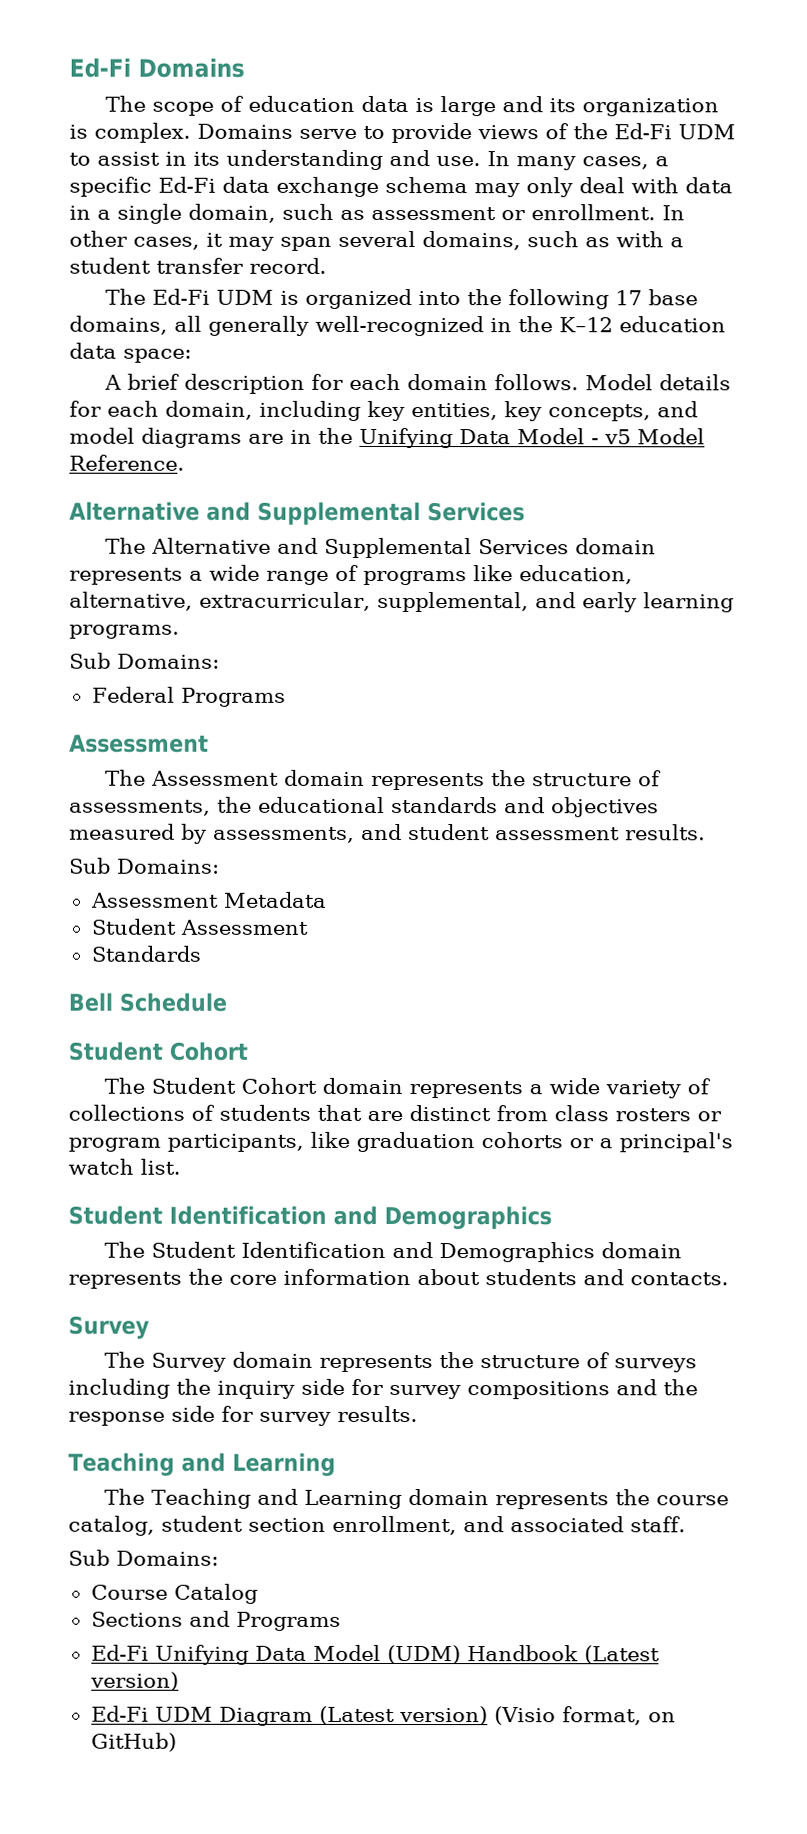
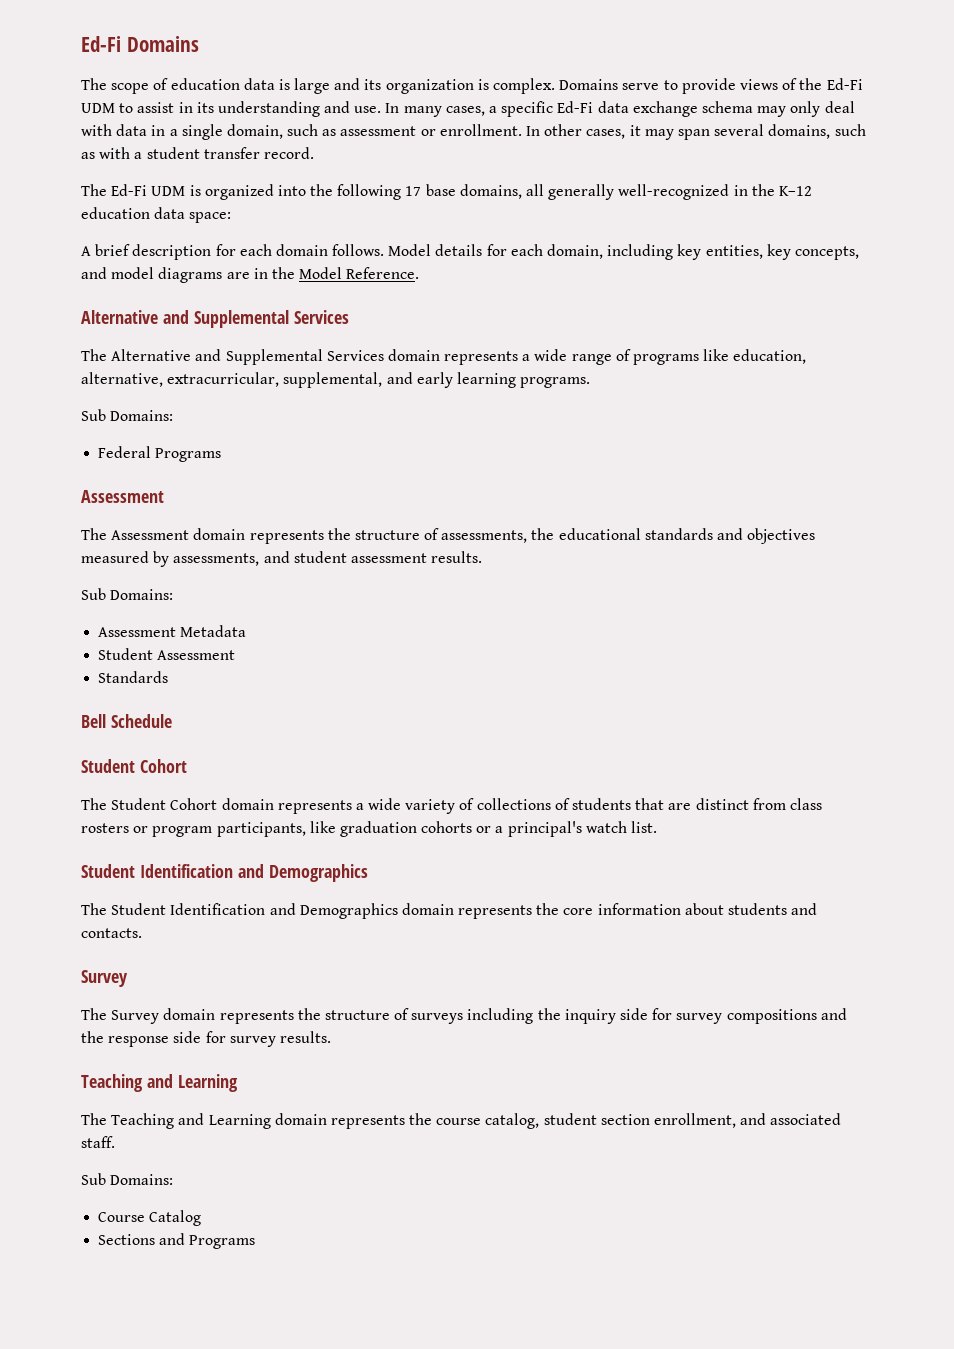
[359,427,631,449] Unifying Data Model - v5 -> (295, 273) none
[90,1644,660,1665] [89,1671,179,1691] [90,1705,676,1726] [90,1732,177,1752] // Ed-Fi Unifying Data Model (UDM) Handbook (Latest version) // Ed-Fi UDM Diagram (Latest version) (Visio format, on GitHub) -> (256, 1242) none

